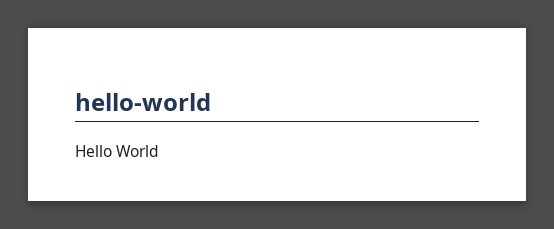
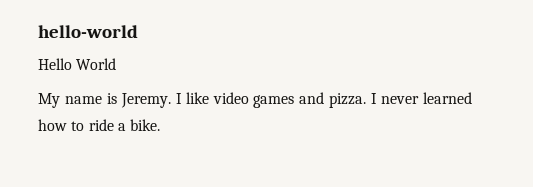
(160, 151) none -> [38,92,473,108] [38,119,161,131] // My name is Jeremy. I like video games and pizza. I never learned how to ride a bike.

